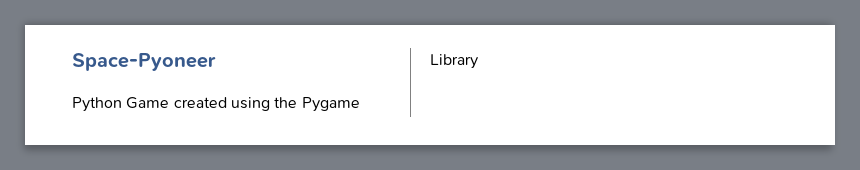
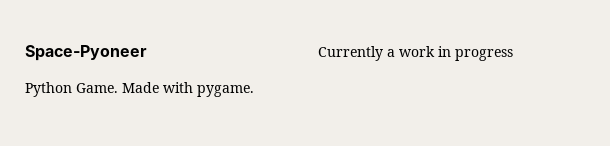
[126,97,360,112] [430,54,478,69] Game created using the Pygame Library -> [76,82,254,97] [318,46,513,61] Game. Made with pygame. Currently a work in progress

